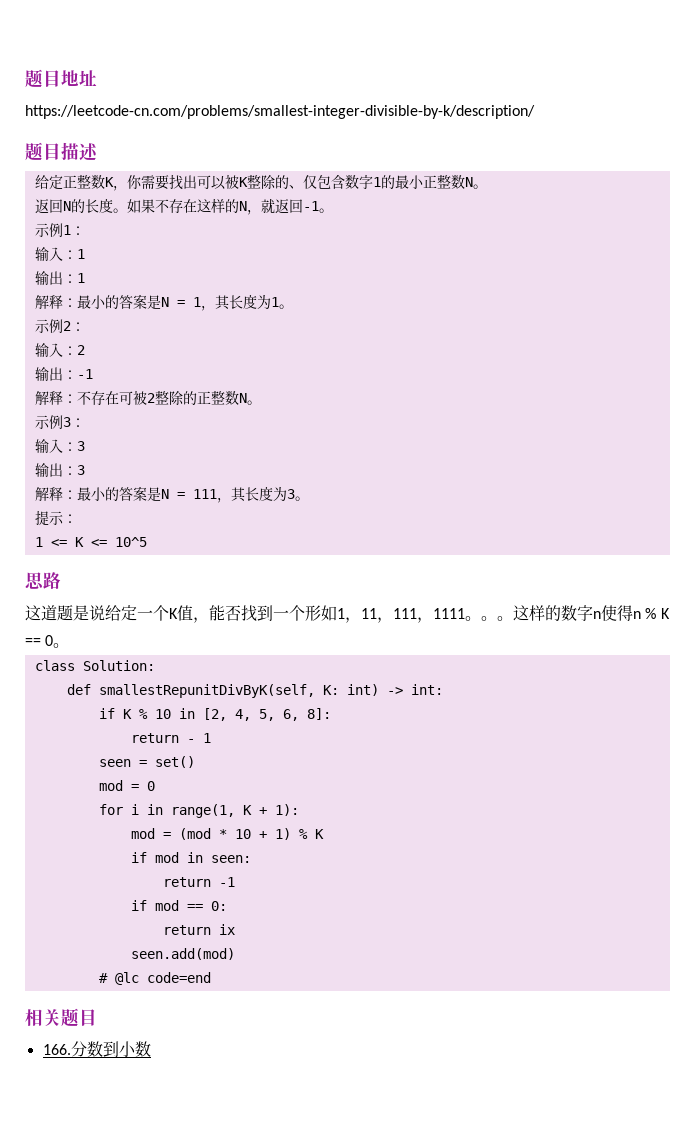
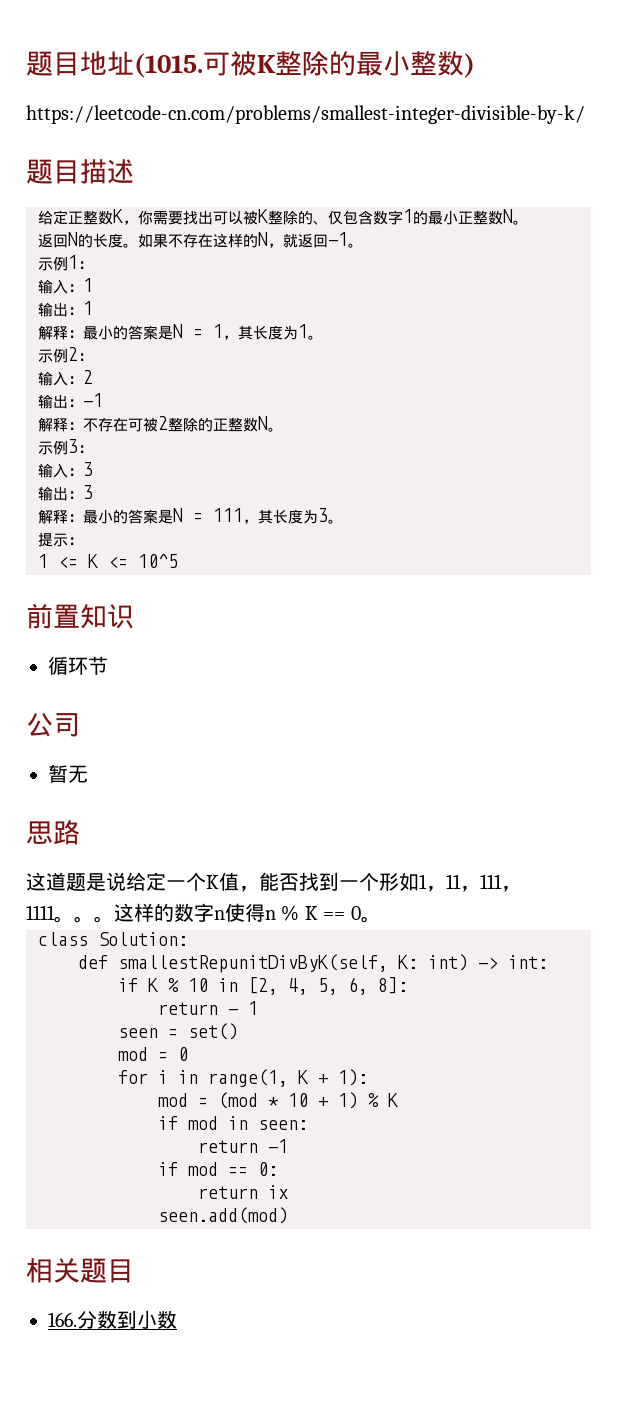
[25,105,535,119] // https://leetcode-cn.com/problems/smallest-integer-divisible-by-k/description/ -> [134,51,475,78] [26,105,585,124] (1015.可被K整除的最小整数) // https://leetcode-cn.com/problems/smallest-integer-divisible-by-k/
(147, 542) none -> [26,603,134,629] [48,656,108,675] [26,713,80,737] [48,764,88,783] // 前置知识 // 循环节 // 公司 // 暂无
[98,972,211,985] // # @lc code=end -> (288, 1215) none

